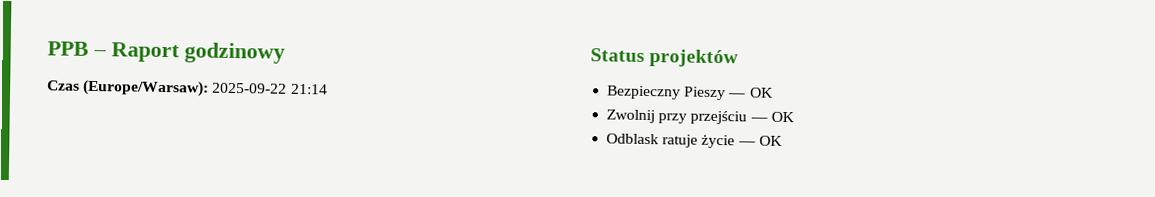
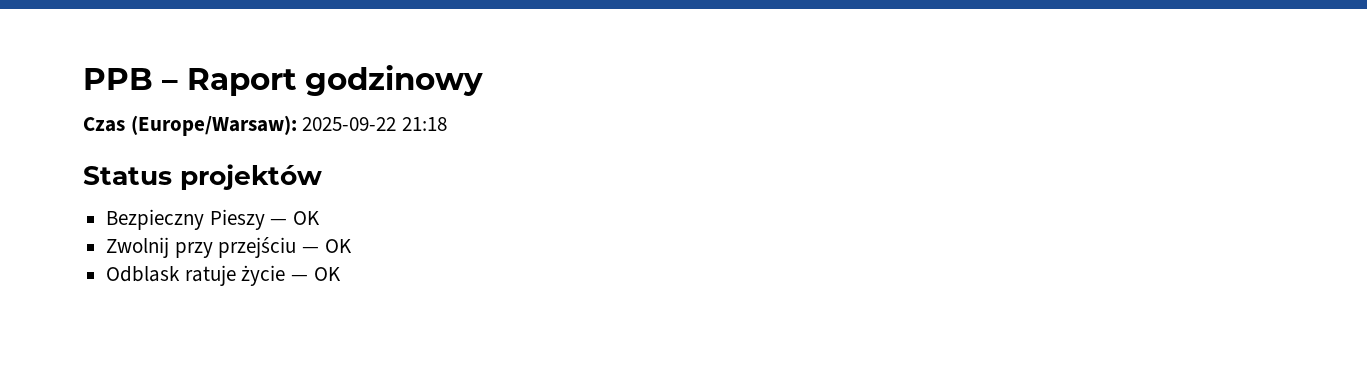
[290,83,328,95] 21:14 -> [402,117,448,131] 21:18

